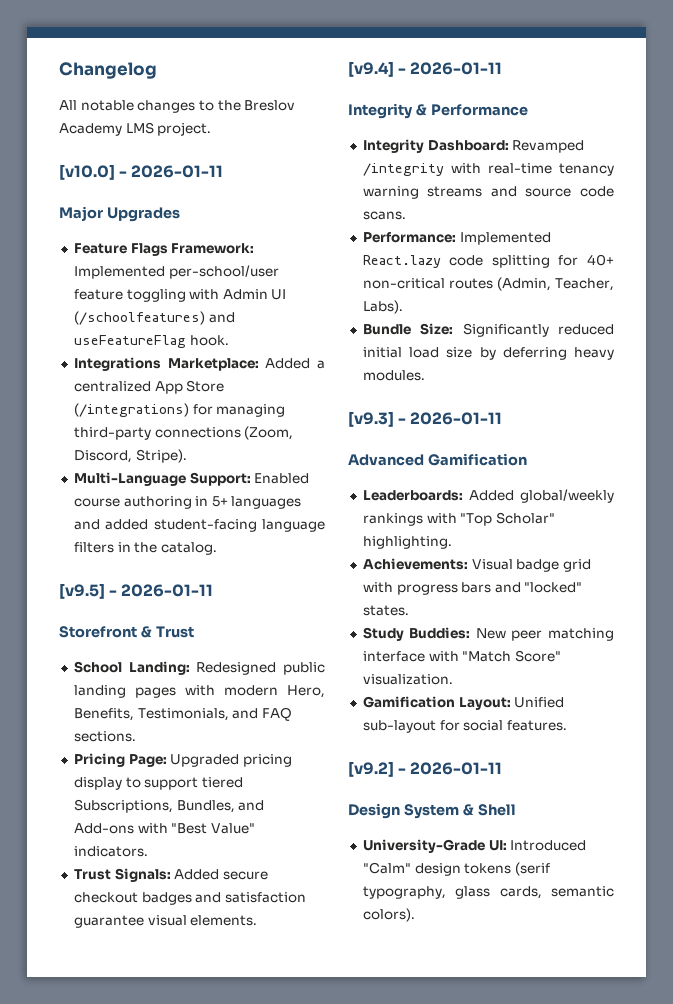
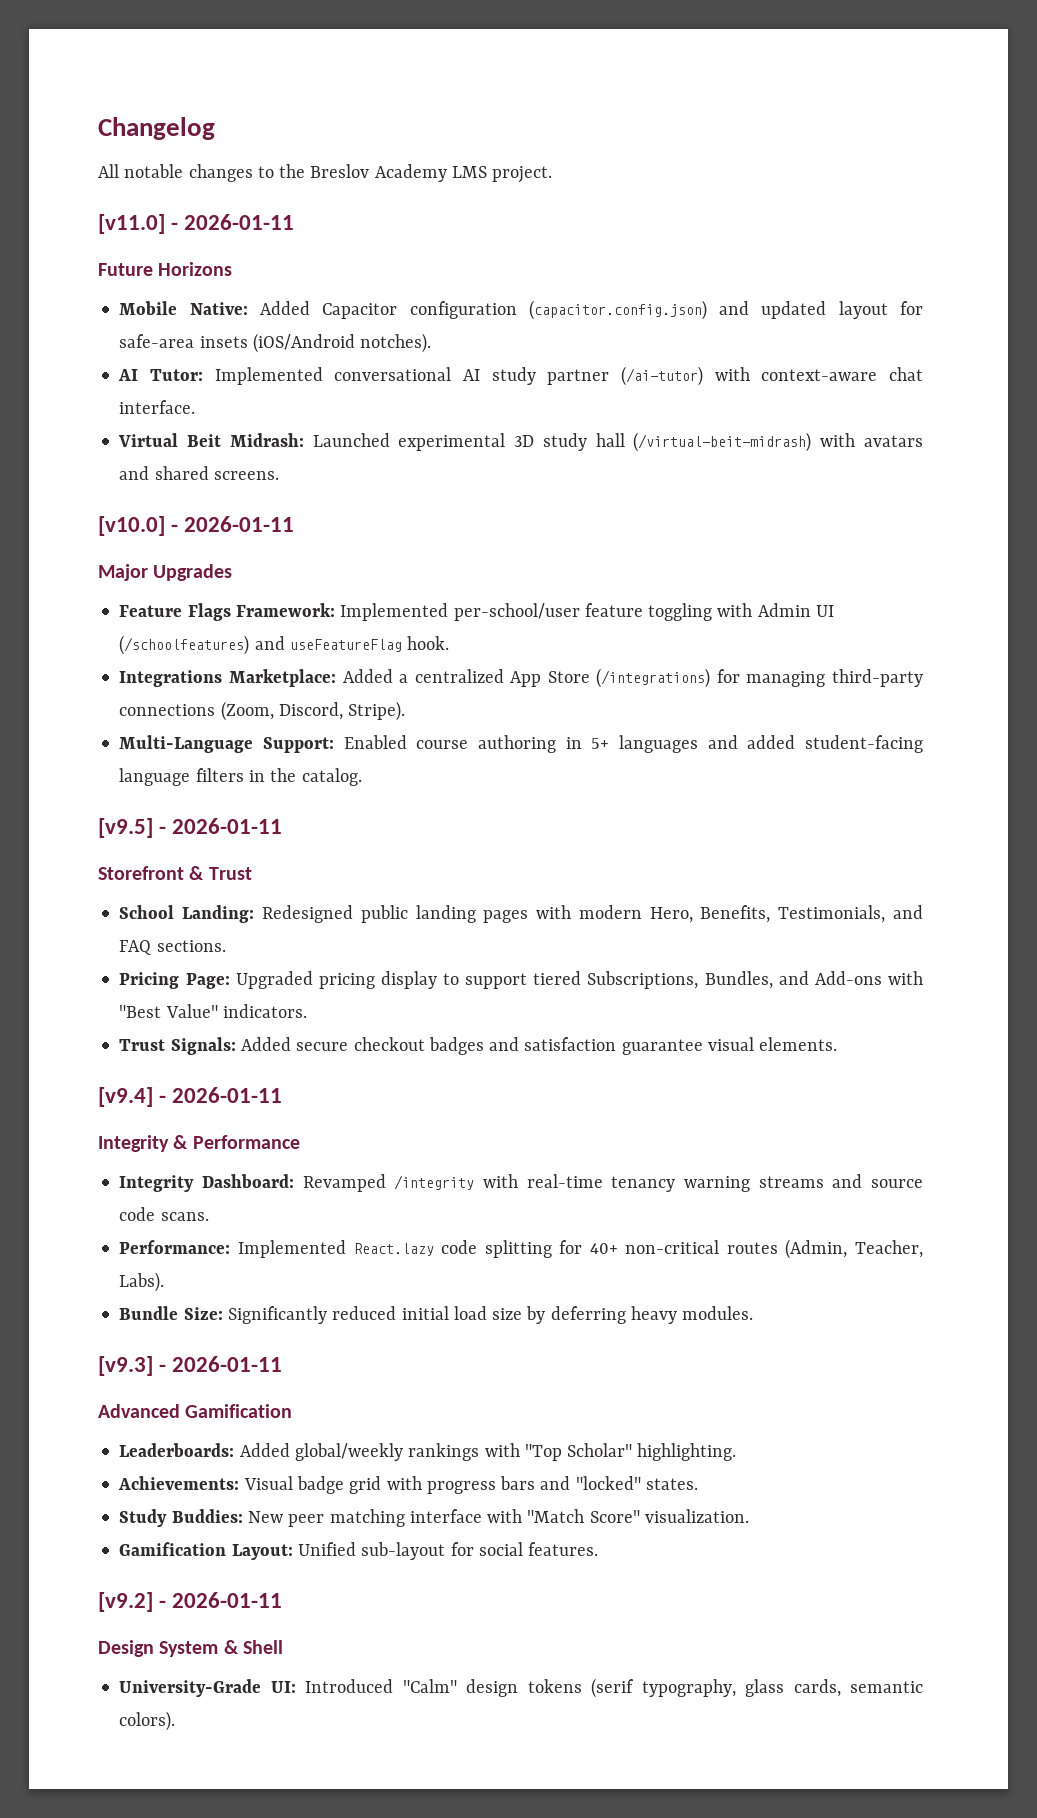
(212, 129) none -> [98,214,295,234] [98,262,233,276] [119,300,923,320] [119,333,432,353] [118,366,923,386] [119,400,196,414] [118,432,923,452] [119,466,279,480] // [v11.0] - 2026-01-11 // Future Horizons // Mobile Native: Added Capacitor configuration (capacitor.config.json) and updated layout for safe-area insets (iOS/Android notches). // AI Tutor: Implemented conversational AI study partner (/ai-tutor) with context-aware chat interface. // Virtual Beit Midrash: Launched experimental 3D study hall (/virtual-beit-midrash) with avatars and shared screens.

